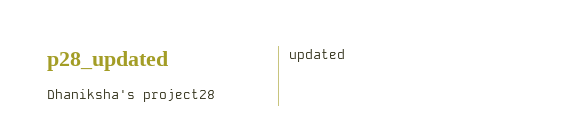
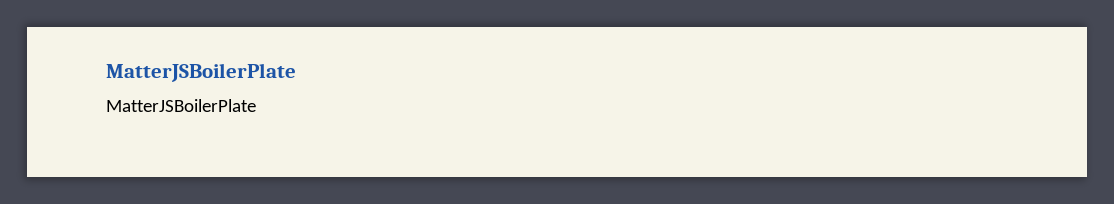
[47,51,168,71] [47,89,215,102] [289,49,345,62] p28_updated // Dhaniksha's project28 updated -> [106,63,296,82] [106,99,256,112] MatterJSBoilerPlate // MatterJSBoilerPlate

